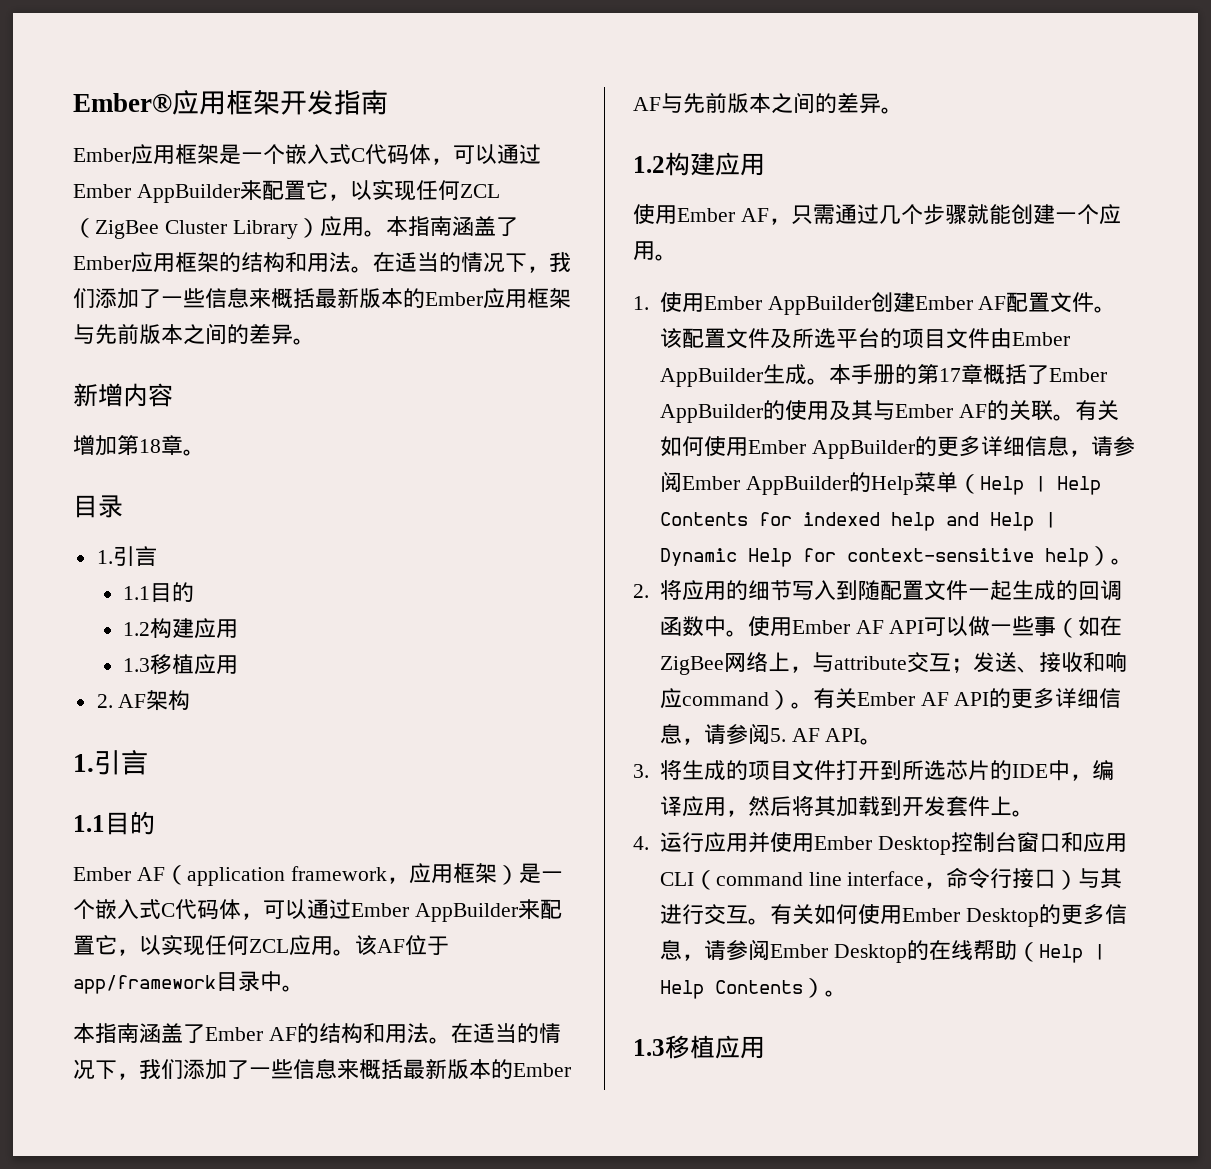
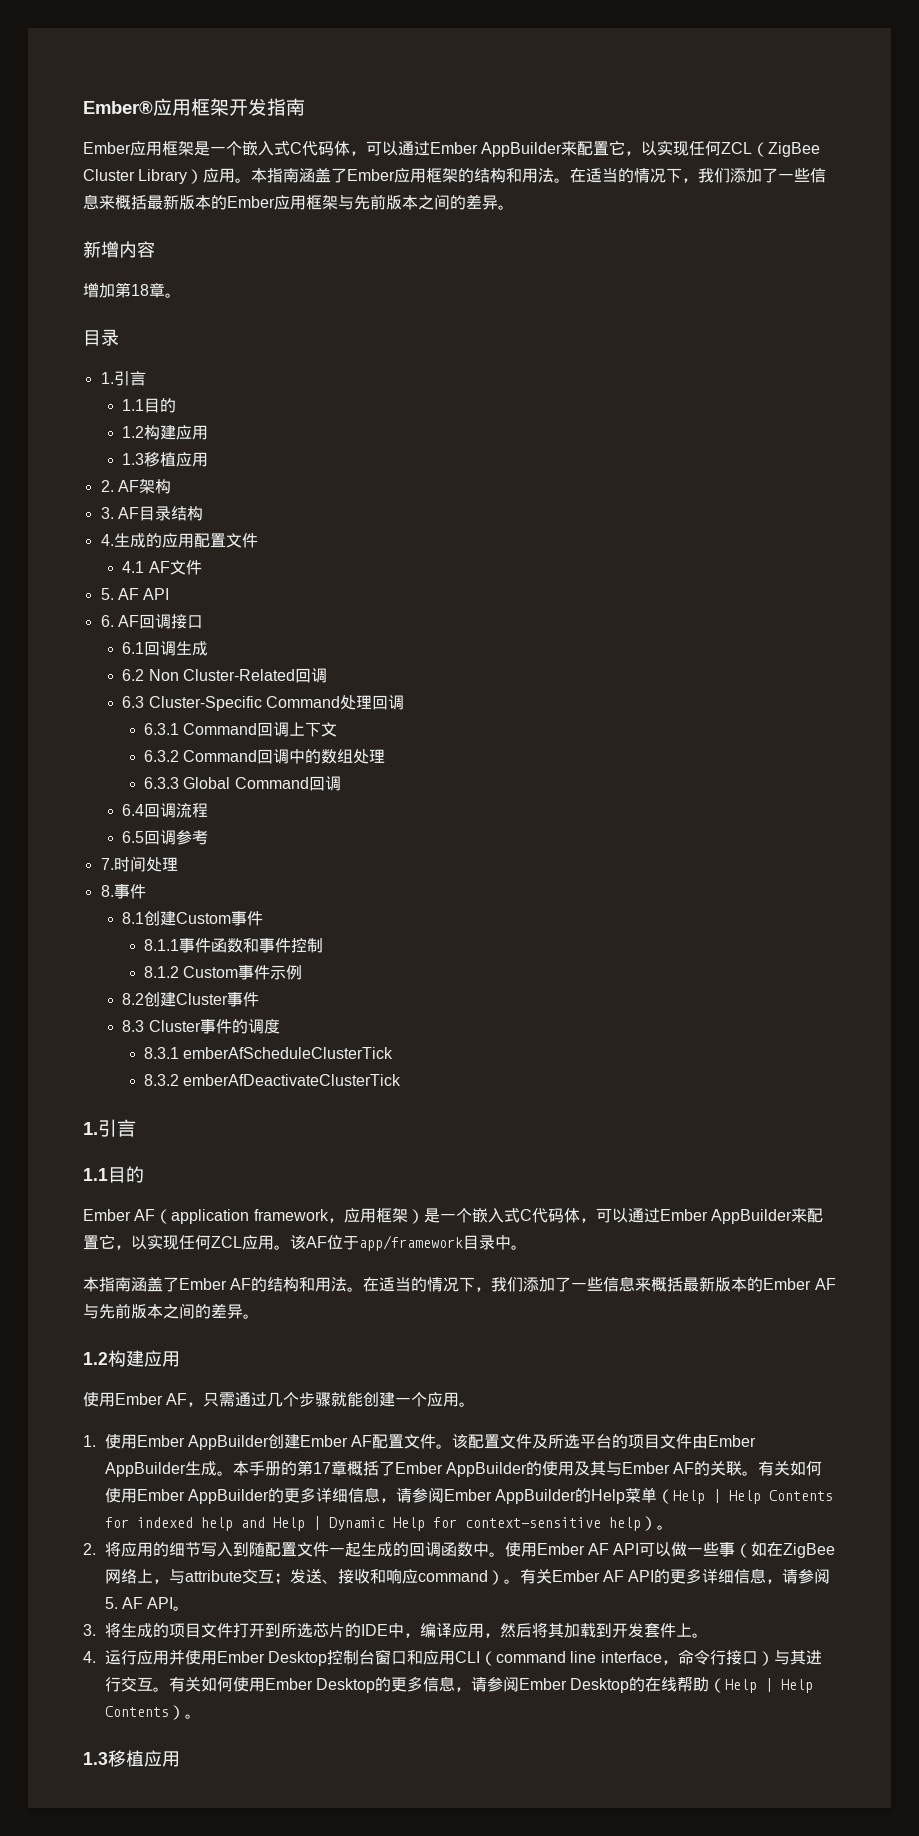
(191, 700) none -> [100,506,203,521] [100,533,258,548] [122,560,202,575] [100,588,170,600] [100,614,203,629] [122,641,209,656] [122,668,327,683] [122,695,404,711] [143,722,338,737] [143,749,386,764] [143,776,341,791] [122,803,209,818] [122,830,209,845] [100,856,178,872] [100,884,146,899] [122,911,264,926] [143,938,323,953] [143,965,303,980] [122,992,260,1007] [122,1019,280,1034] [143,1047,394,1059] [143,1074,402,1086] // 3. AF目录结构 // 4.生成的应用配置文件 // 4.1 AF文件 // 5. AF API // 6. AF回调接口 // 6.1回调生成 // 6.2 Non Cluster-Related回调 // 6.3 Cluster-Specific Command处理回调 // 6.3.1 Command回调上下文 // 6.3.2 Command回调中的数组处理 // 6.3.3 Global Command回调 // 6.4回调流程 // 6.5回调参考 // 7.时间处理 // 8.事件 // 8.1创建Custom事件 // 8.1.1事件函数和事件控制 // 8.1.2 Custom事件示例 // 8.2创建Cluster事件 // 8.3 Cluster事件的调度 // 8.3.1 emberAfScheduleClusterTick // 8.3.2 emberAfDeactivateClusterTick

